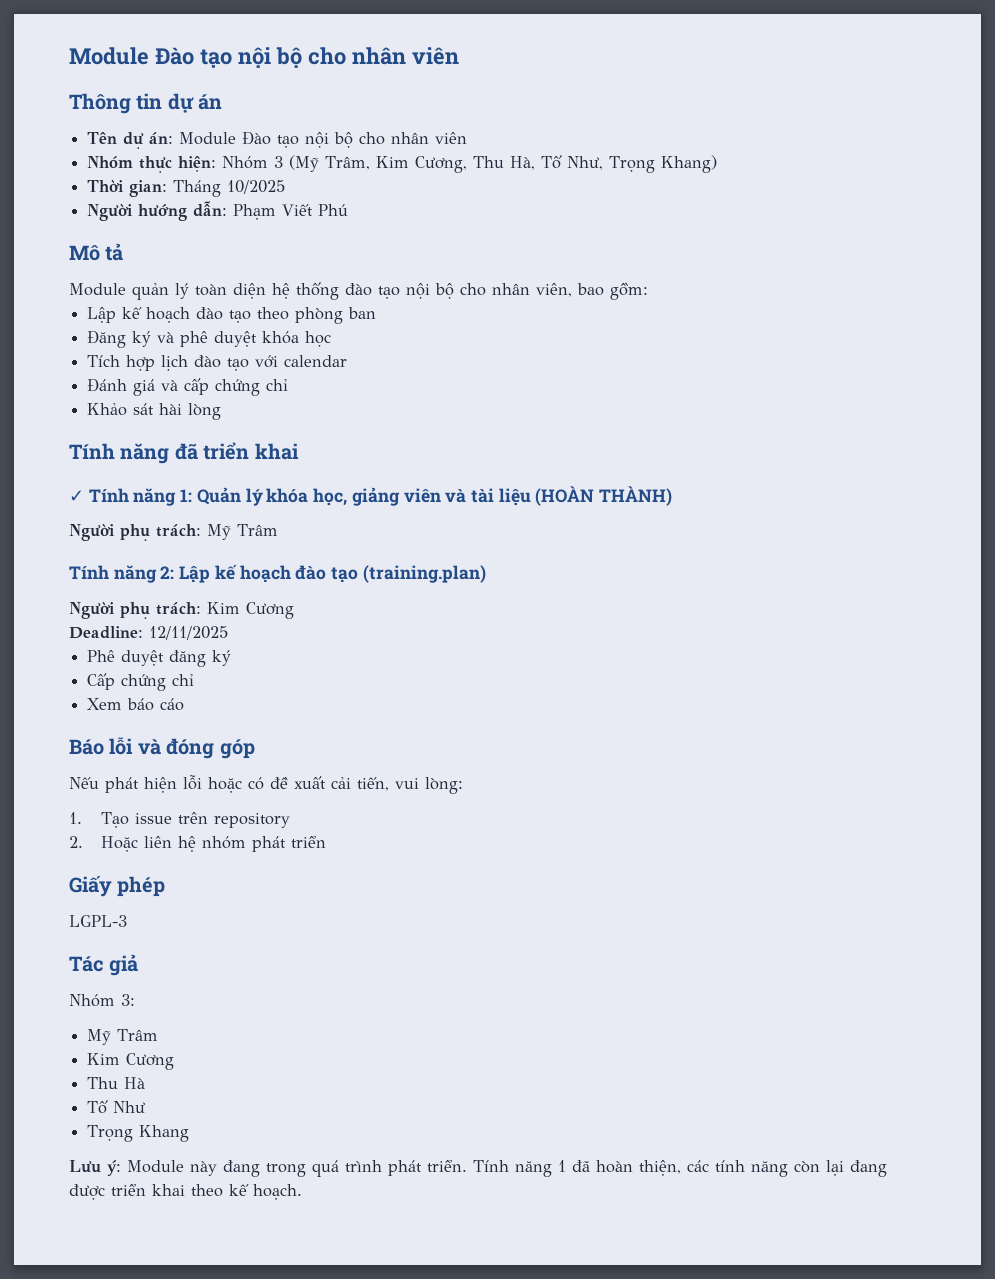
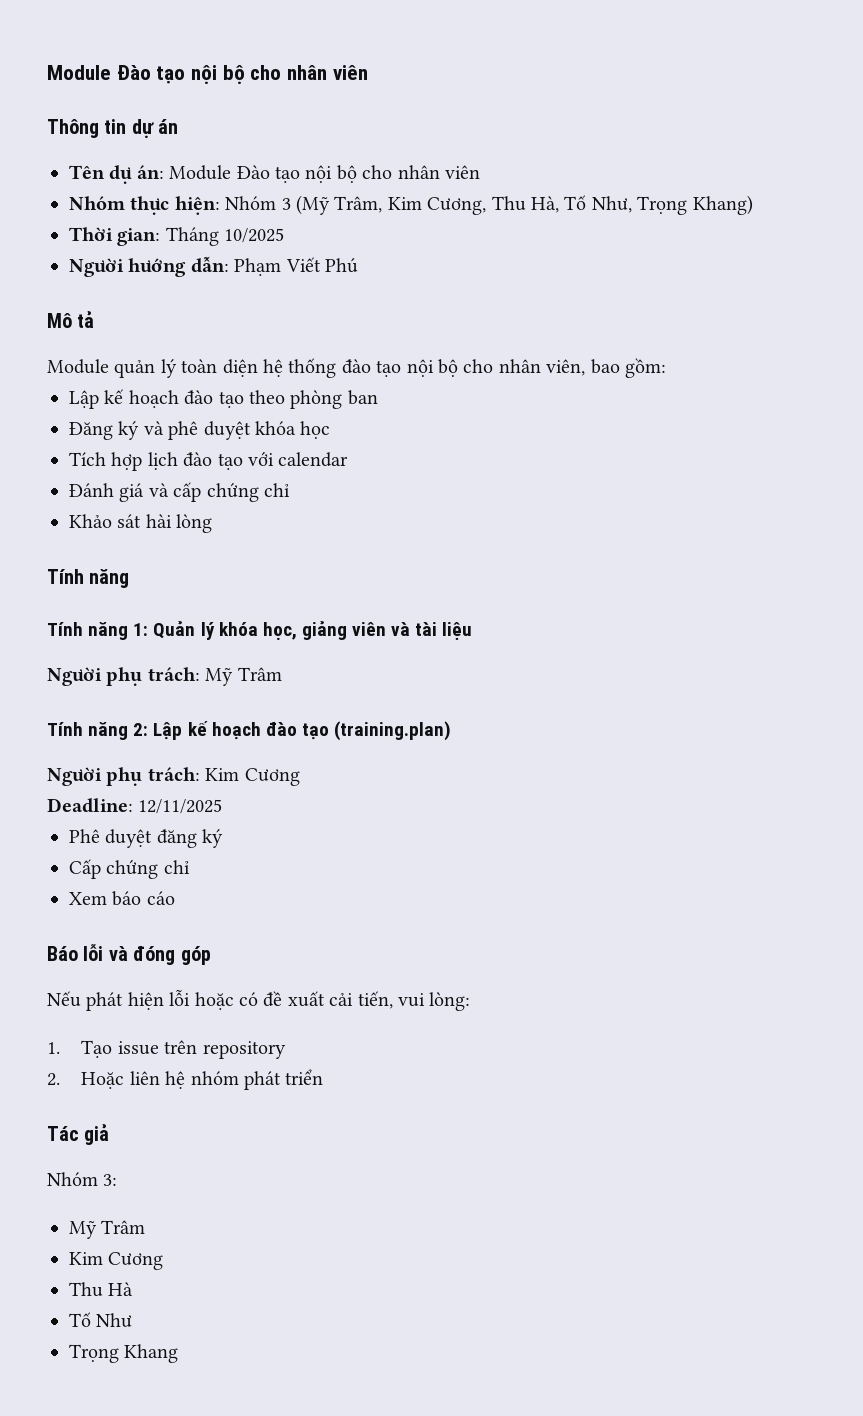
[174,442,299,460] [69,490,84,502] đã triển khai // ✓ -> (130, 578) //
[535,486,673,506] (HOÀN THÀNH) -> (473, 631) none
[69,875,166,897] [69,915,127,927] // Giấy phép // LGPL-3 -> (324, 1077) none
[69,1159,887,1177] [69,1183,302,1200] // Lưu ý: Module này đang trong quá trình phát triển. Tính năng 1 đã hoàn thiện, các tính năng còn lại đang được triển khai theo kế hoạch. -> (179, 1353) none

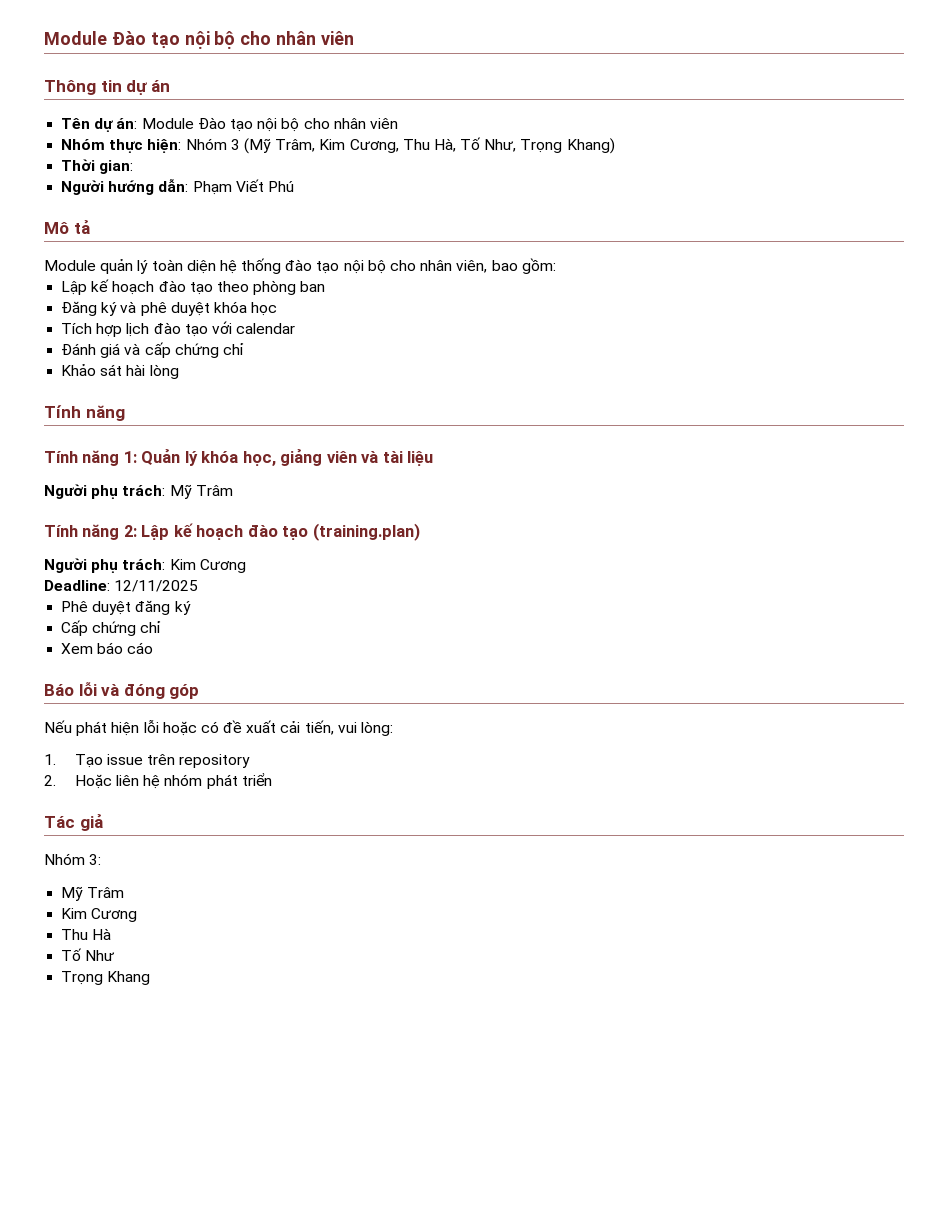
[165,227,285,246] Tháng 10/2025 -> (134, 167) none

